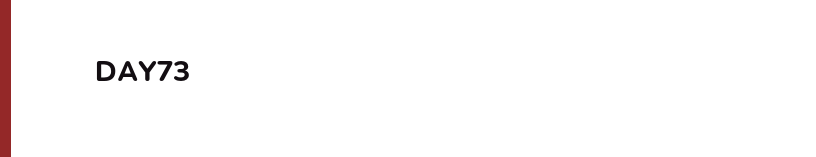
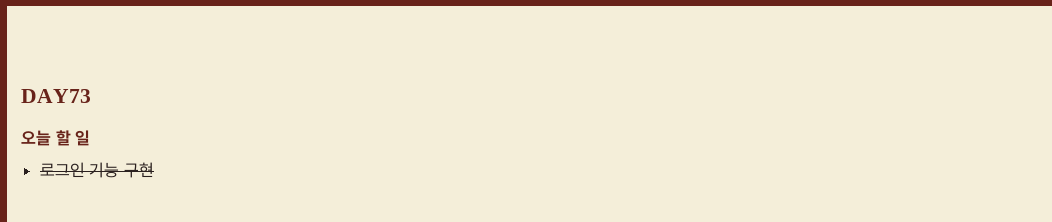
(191, 71) none -> [21,130,91,146] [39,162,154,178] // 오늘 할 일 // 로그인 기능 구현

